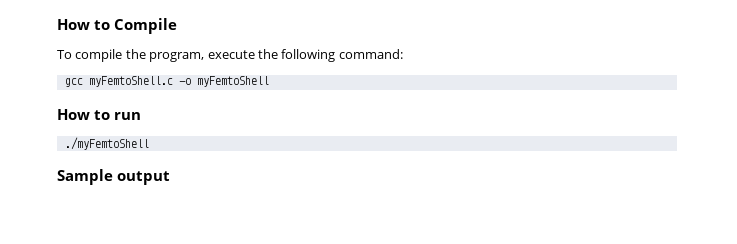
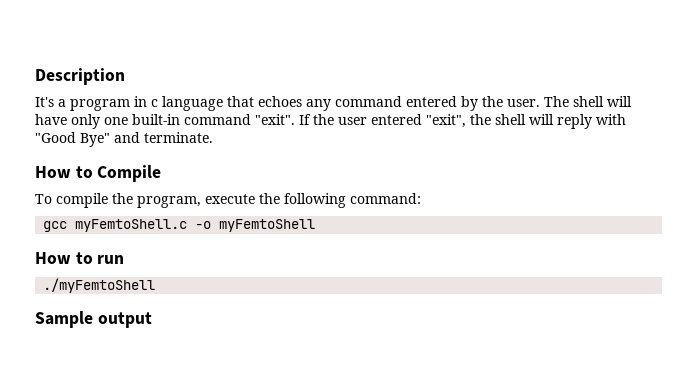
(57, 24) none -> [35,68,125,85] [35,96,632,111] [35,114,626,129] [35,132,213,147] Description // It's a program in c language that echoes any command entered by the user. The shell will have only one built-in command "exit". If the user entered "exit", the shell will reply with "Good Bye" and terminate. //

